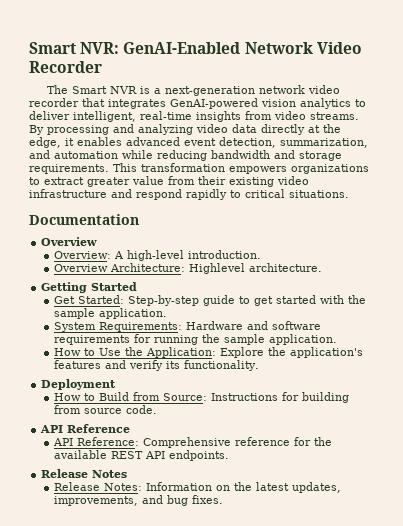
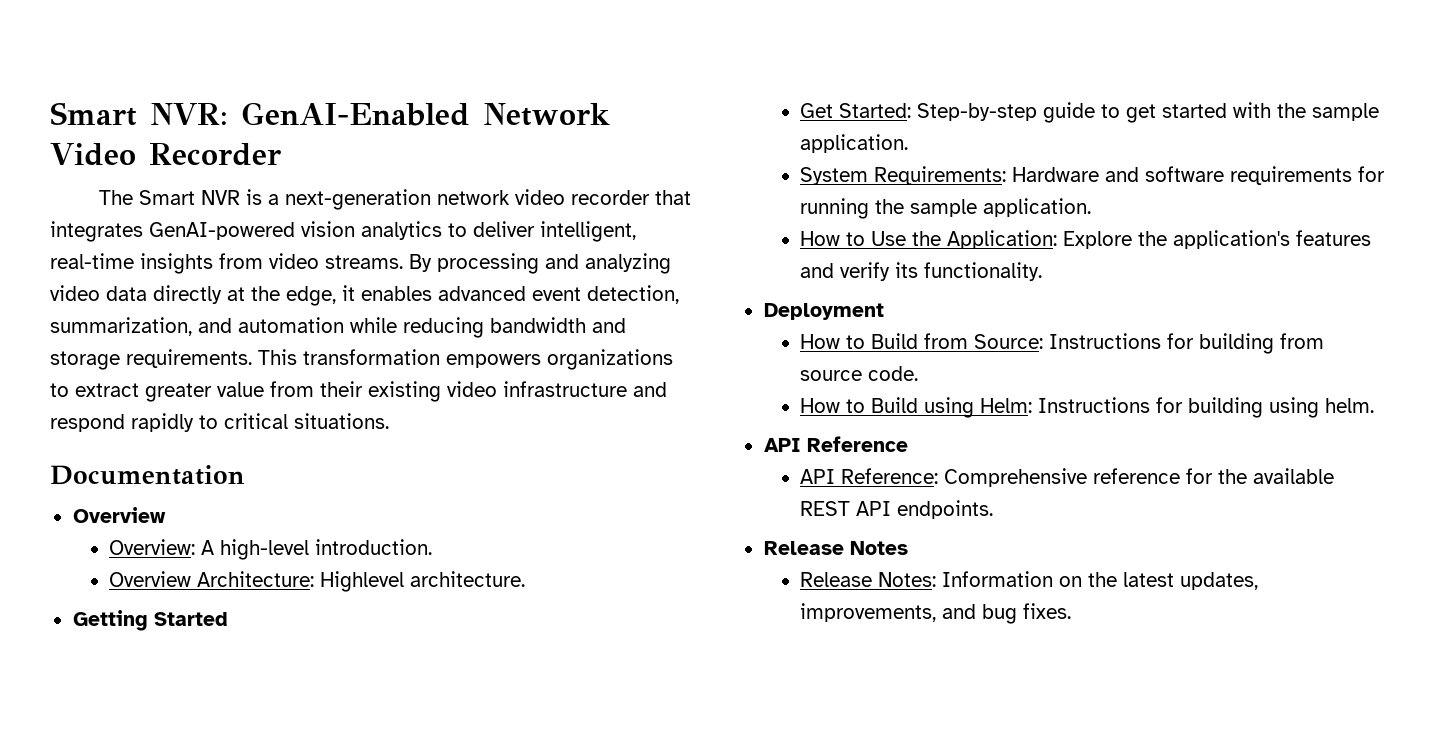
(158, 409) none -> [800,397,1375,418] // How to Build using Helm: Instructions for building using helm.

